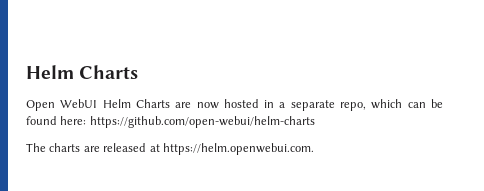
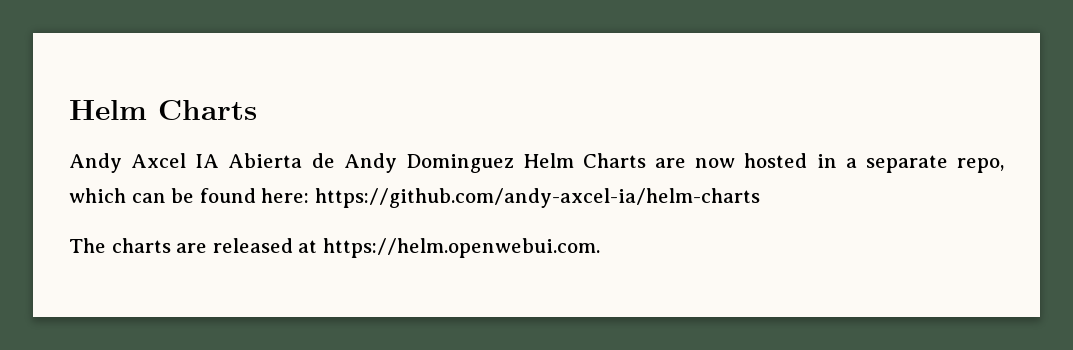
[26,99,98,111] Open WebUI -> [69,153,514,173] Andy Axcel IA Abierta de Andy Dominguez
[89,116,315,128] https://github.com/open-webui/helm-charts -> [314,188,760,208] https://github.com/andy-axcel-ia/helm-charts

